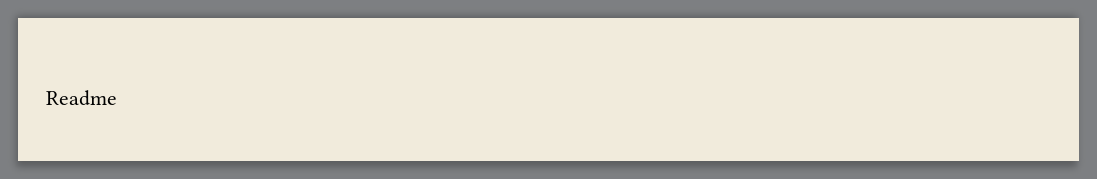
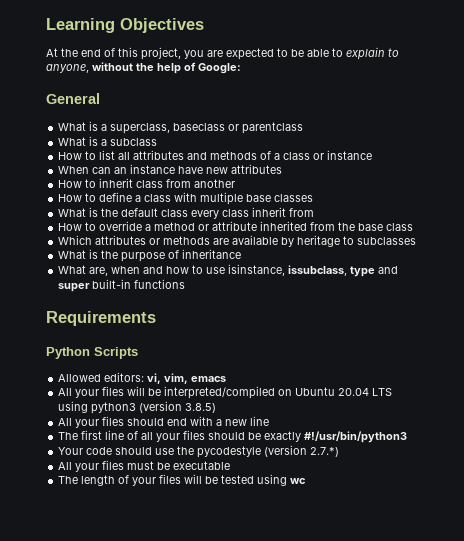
[46,90,117,106] Readme -> [46,18,204,33] [46,47,399,60] [46,62,241,74] [46,93,100,104] [58,121,304,134] [58,136,158,146] [58,150,373,160] [58,164,283,174] [58,178,236,188] [58,192,314,205] [58,207,315,219] [58,221,414,231] [58,235,417,247] [58,249,242,262] [58,264,399,277] [58,279,186,292] [46,311,156,326] [46,347,138,359] [58,372,227,384] [58,386,393,399] [58,401,217,414] [58,416,270,428] [58,430,408,443] [58,445,340,458] [58,460,231,472] [58,474,307,486] Learning Objectives // At the end of this project, you are expected to be able to explain to anyone, without the help of Google: // General // What is a superclass, baseclass or parentclass // What is a subclass // How to list all attributes and methods of a class or instance // When can an instance have new attributes // How to inherit class from another // How to define a class with multiple base classes // What is the default class every class inherit from // How to override a method or attribute inherited from the base class // Which attributes or methods are available by heritage to subclasses // What is the purpose of inheritance // What are, when and how to use isinstance, issubclass, type and super built-in functions // Requirements // Python Scripts // Allowed editors: vi, vim, emacs // All your files will be interpreted/compiled on Ubuntu 20.04 LTS using python3 (version 3.8.5) // All your files should end with a new line // The first line of all your files should be exactly #!/usr/bin/python3 // Your code should use the pycodestyle (version 2.7.*) // All your files must be executable // The length of your files will be tested using wc

